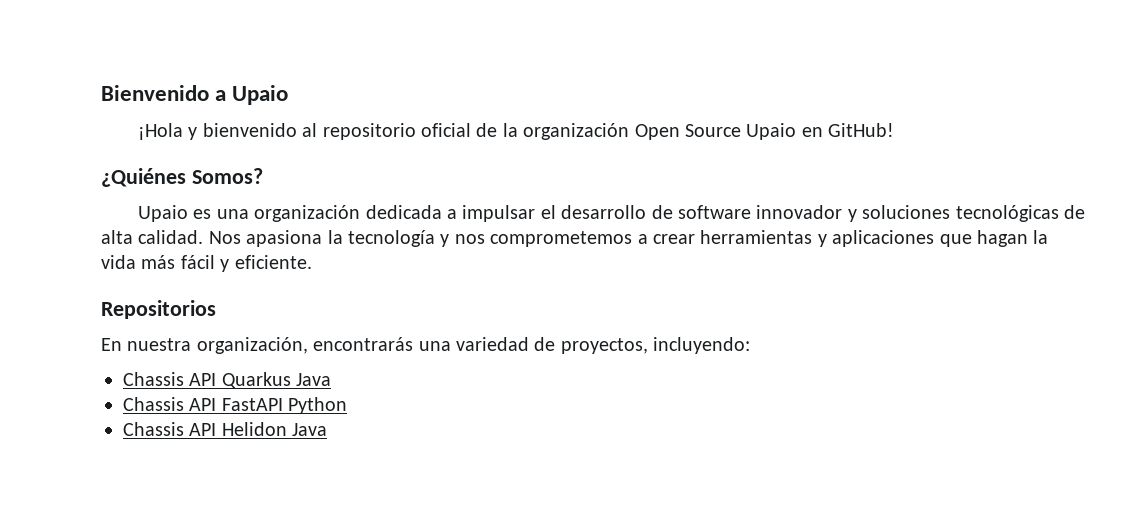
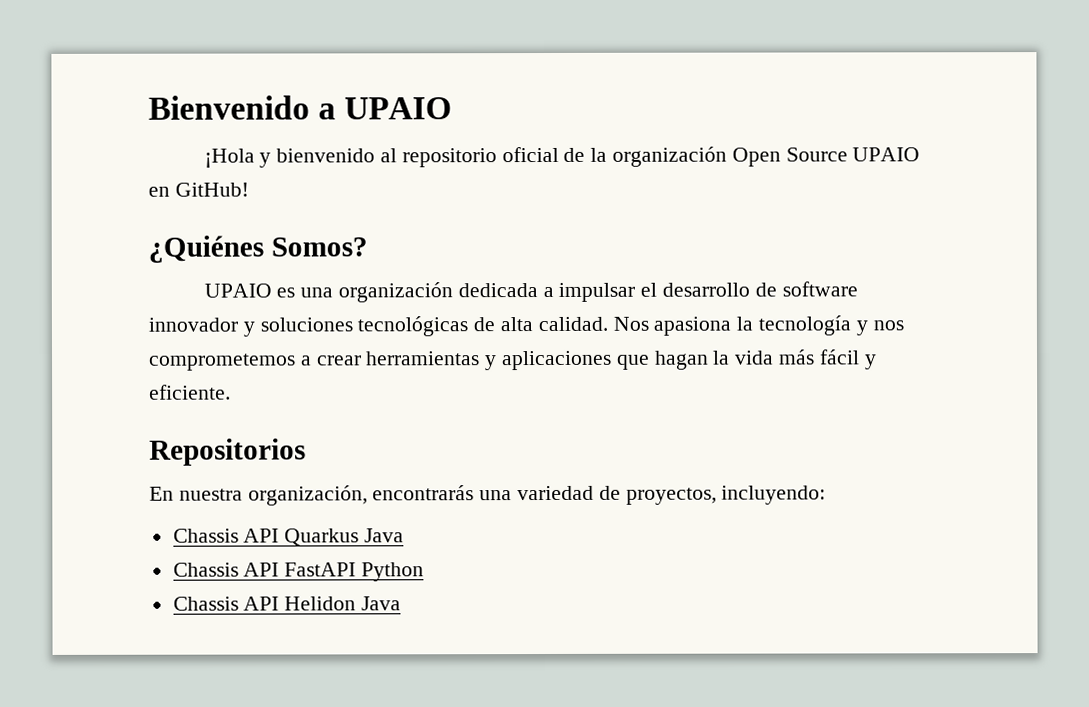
[232,85,289,105] Upaio -> [344,97,453,120] UPAIO
[746,123,797,140] Upaio -> [852,147,921,162] UPAIO
[137,205,188,222] Upaio -> [203,283,272,298] UPAIO

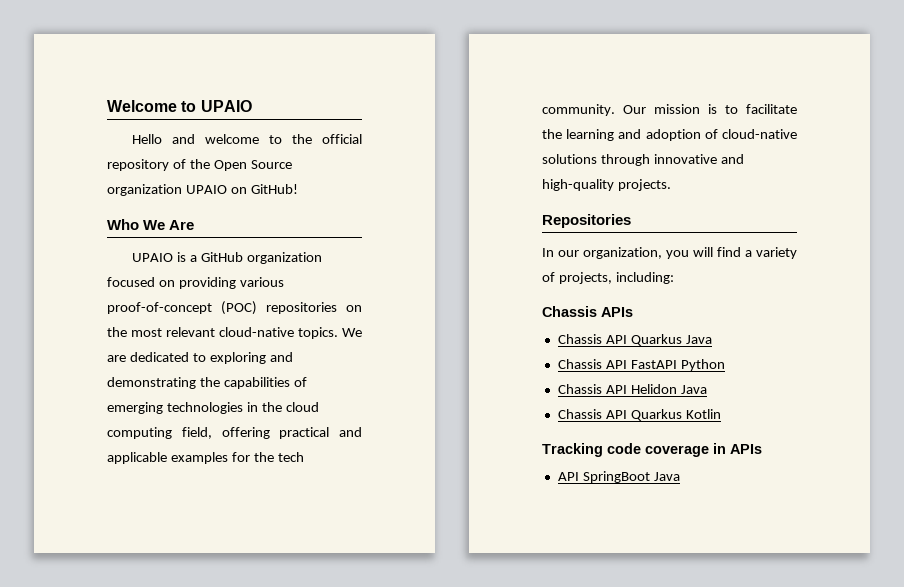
[148,95,337,120] Bienvenido a -> [107,100,197,112] Welcome to
[203,146,921,168] [148,182,249,197] [148,235,368,263] [203,281,858,303] [148,315,904,337] [148,349,877,371] [149,384,231,400] [149,438,306,466] [149,485,827,506] ¡Hola y bienvenido al repositorio oficial de la organización Open Source UPAIO en GitHub! // ¿Quiénes Somos? // UPAIO es una organización dedicada a impulsar el desarrollo de software innovador y soluciones tecnológicas de alta calidad. Nos apasiona la tecnología y nos comprometemos a crear herramientas y aplicaciones que hagan la vida más fácil y eficiente. // Repositorios // En nuestra organización, encontrarás una variedad de proyectos, incluyendo: -> [132,134,363,144] [107,159,292,171] [107,184,298,196] [107,219,195,230] [132,252,322,264] [107,277,284,289] [107,301,362,315] [107,327,362,339] [107,352,293,364] [107,377,307,389] [107,402,319,414] [107,427,362,439] [107,452,304,464] [542,104,797,116] [542,129,797,141] [542,154,744,166] [542,179,671,191] [542,214,631,228] [542,247,797,259] [542,272,674,284] [542,306,633,317] Hello and welcome to the official repository of the Open Source organization UPAIO on GitHub! // Who We Are // UPAIO is a GitHub organization focused on providing various proof-of-concept (POC) repositories on the most relevant cloud-native topics. We are dedicated to exploring and demonstrating the capabilities of emerging technologies in the cloud computing field, offering practical and applicable examples for the tech community. Our mission is to facilitate the learning and adoption of cloud-native solutions through innovative and high-quality projects. // Repositories // In our organization, you will find a variety of projects, including: // Chassis APIs
(402, 603) none -> [557,409,721,421] [542,443,762,457] [557,471,680,483] // Chassis API Quarkus Kotlin // Tracking code coverage in APIs // API SpringBoot Java

